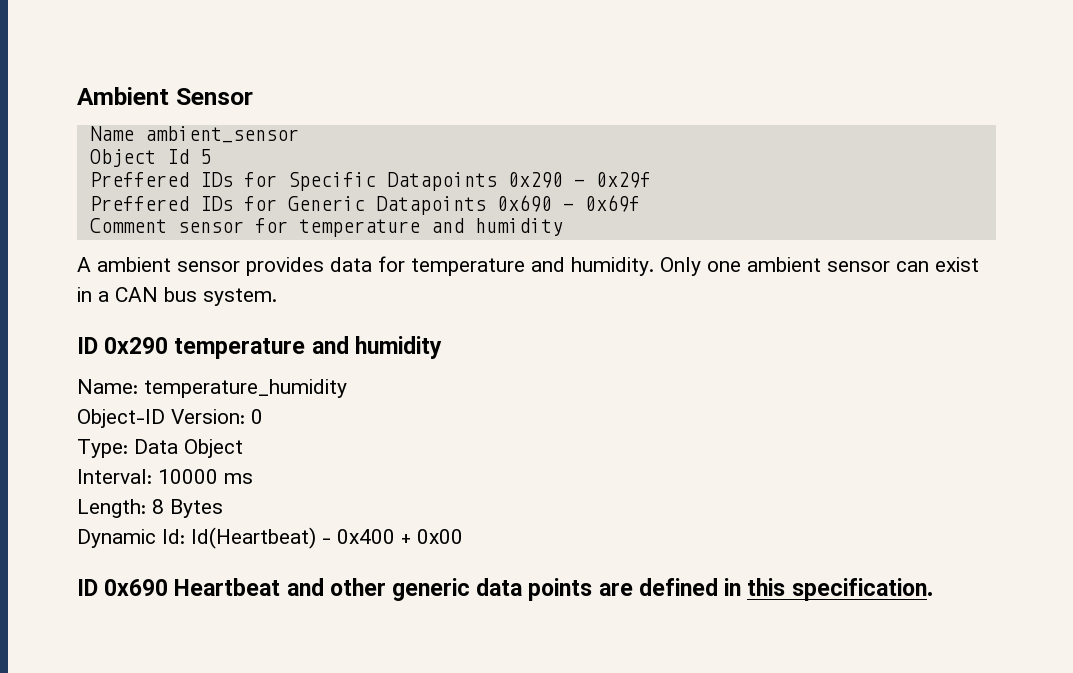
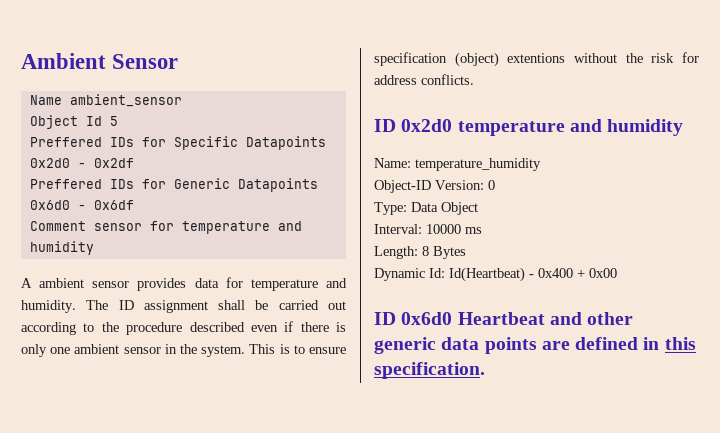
[507,172,651,188] 0x290 - 0x29f -> [29,158,134,168] 0x2d0 - 0x2df
[496,195,640,212] 0x690 - 0x69f -> [29,200,134,210] 0x6d0 - 0x6df
[660,257,979,276] [77,287,277,306] [77,337,169,354] Only one ambient sensor can exist in a CAN bus system. // ID 0x290 -> [86,300,346,313] [21,321,346,335] [21,344,346,357] [374,52,699,67] [374,74,474,85] [374,119,453,132] The ID assignment shall be carried out according to the procedure described even if there is only one ambient sensor in the system. This is to ensure specification (object) extentions without the risk for address conflicts. // ID 0x2d0
[104,579,169,596] 0x690 -> [401,312,453,325] 0x6d0

